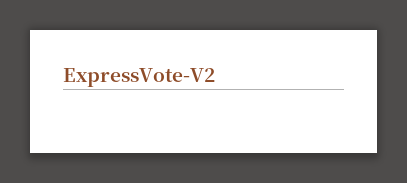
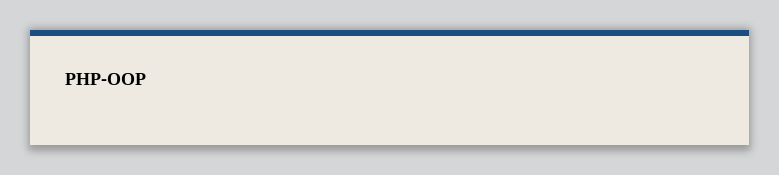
[63,68,215,87] ExpressVote-V2 -> [65,73,146,85] PHP-OOP

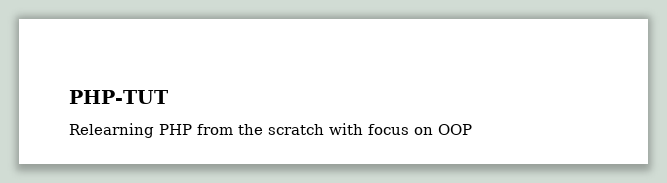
[65,73,146,85] PHP-OOP -> [69,90,168,104] [69,123,472,138] PHP-TUT // Relearning PHP from the scratch with focus on OOP

